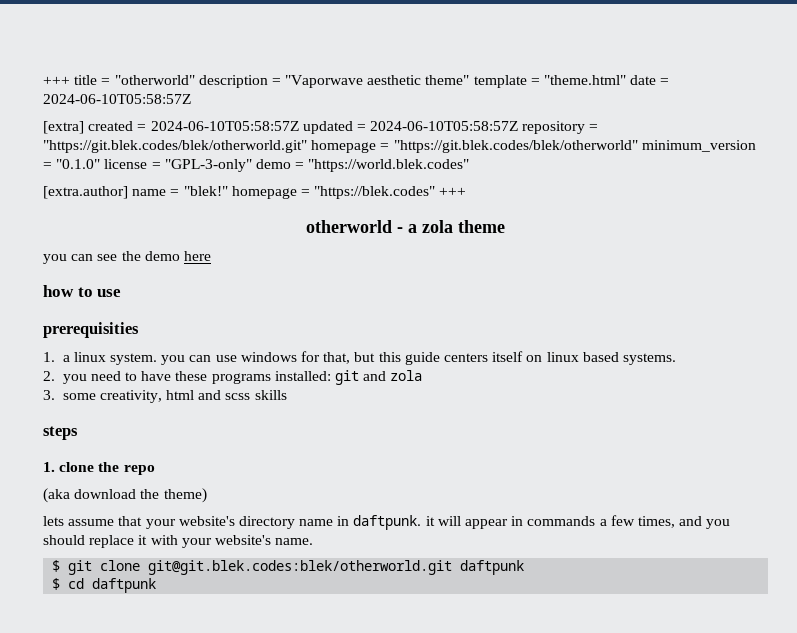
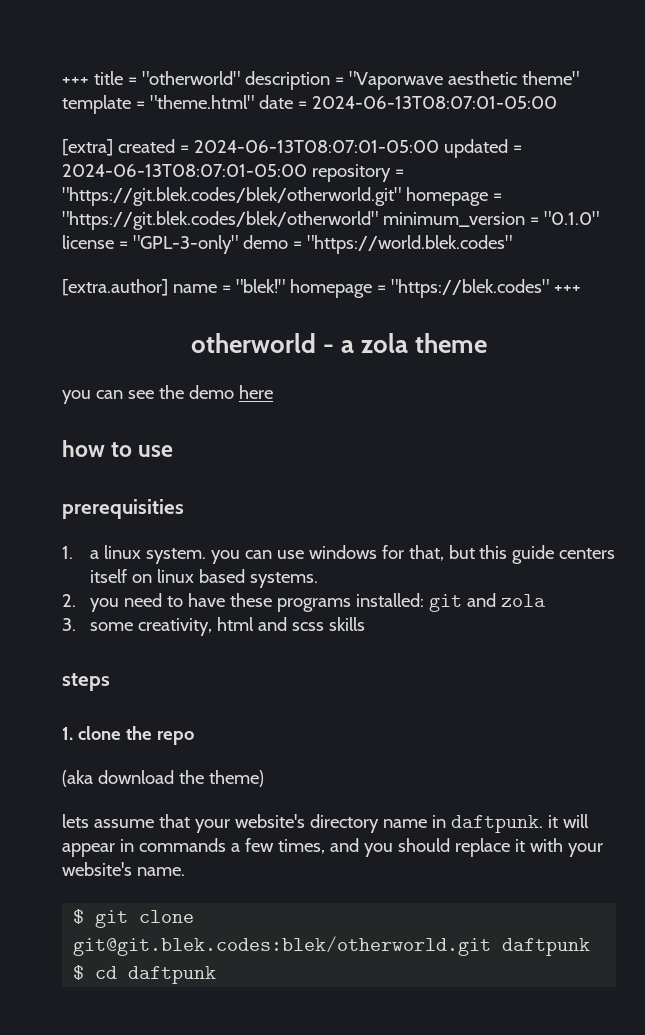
[43,94,191,104] 2024-06-10T05:58:57Z -> [311,96,557,109] 2024-06-13T08:07:01-05:00
[150,121,299,131] 2024-06-10T05:58:57Z -> [193,140,439,153] 2024-06-13T08:07:01-05:00
[370,121,519,131] 2024-06-10T05:58:57Z -> [62,164,307,177] 2024-06-13T08:07:01-05:00

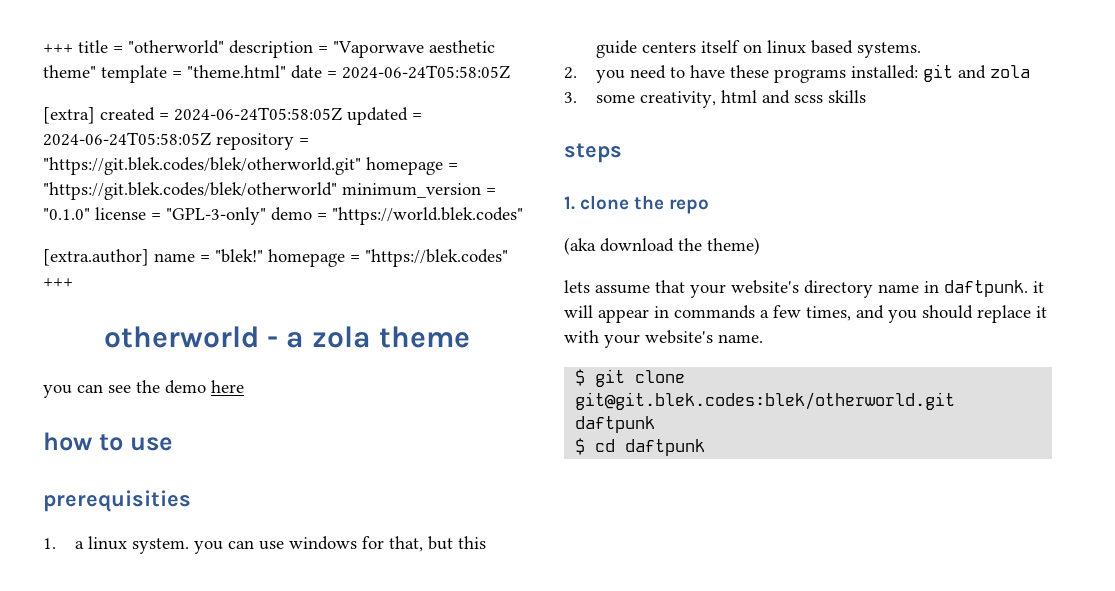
[311,96,557,109] 2024-06-13T08:07:01-05:00 -> [342,65,510,79] 2024-06-24T05:58:05Z
[193,140,439,153] 2024-06-13T08:07:01-05:00 -> [174,107,342,121] 2024-06-24T05:58:05Z
[62,164,307,177] 2024-06-13T08:07:01-05:00 -> [43,132,211,146] 2024-06-24T05:58:05Z

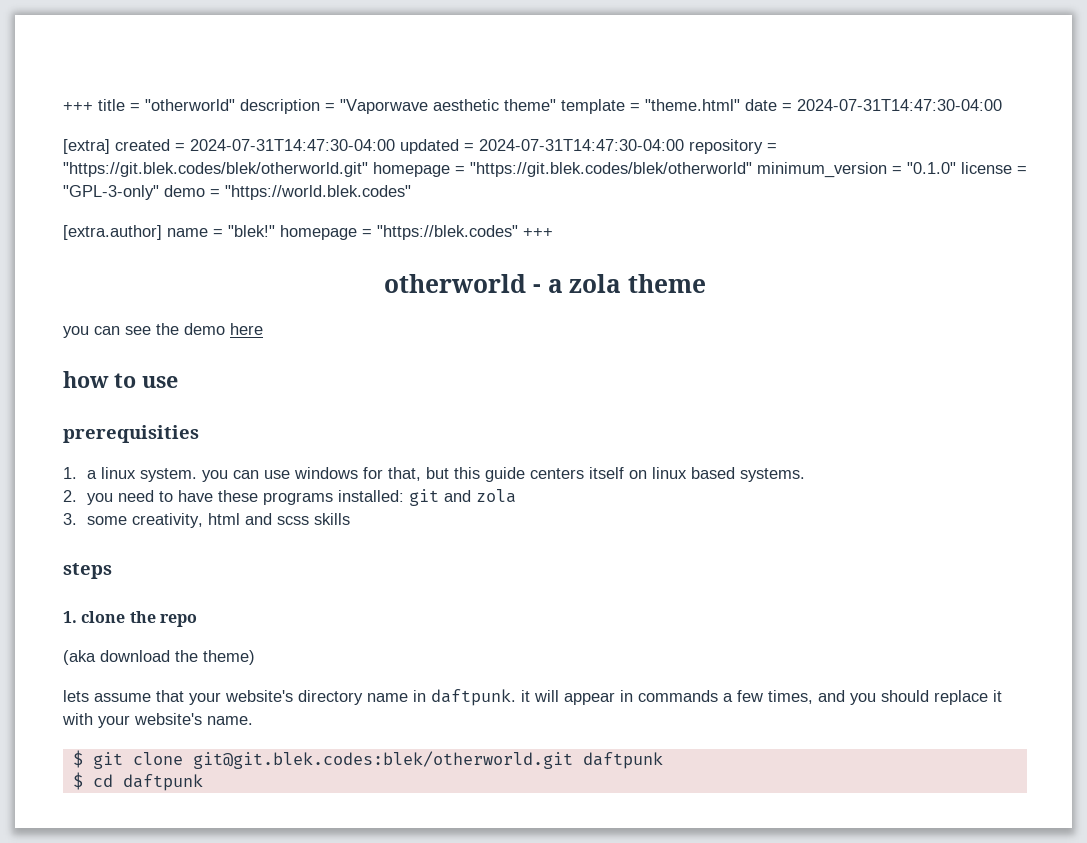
[342,65,510,79] 2024-06-24T05:58:05Z -> [797,99,1002,111] 2024-07-31T14:47:30-04:00
[174,107,342,121] 2024-06-24T05:58:05Z -> [190,139,395,151] 2024-07-31T14:47:30-04:00
[43,132,211,146] 2024-06-24T05:58:05Z -> [479,139,684,151] 2024-07-31T14:47:30-04:00

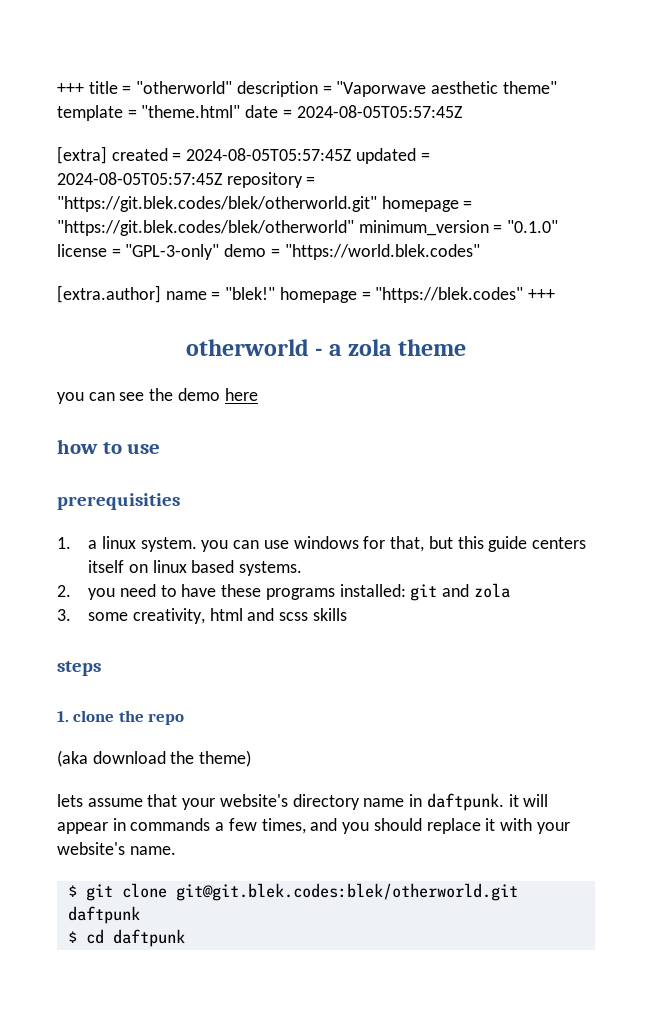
[797,99,1002,111] 2024-07-31T14:47:30-04:00 -> [296,105,462,118] 2024-08-05T05:57:45Z
[190,139,395,151] 2024-07-31T14:47:30-04:00 -> [186,148,352,161] 2024-08-05T05:57:45Z
[479,139,684,151] 2024-07-31T14:47:30-04:00 -> [57,172,222,185] 2024-08-05T05:57:45Z

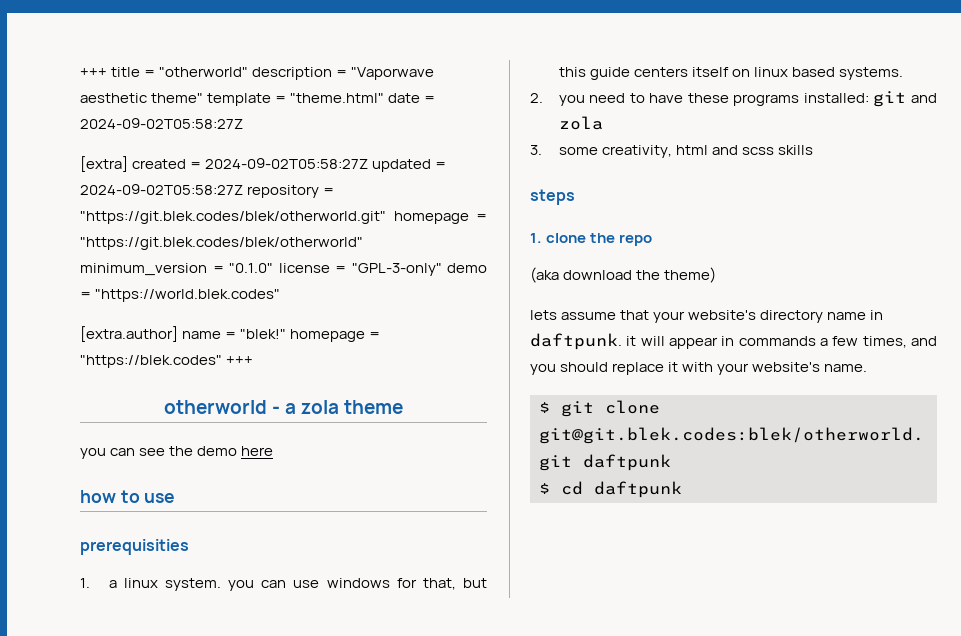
[296,105,462,118] 2024-08-05T05:57:45Z -> [80,118,243,129] 2024-09-02T05:58:27Z
[186,148,352,161] 2024-08-05T05:57:45Z -> [205,158,369,169] 2024-09-02T05:58:27Z
[57,172,222,185] 2024-08-05T05:57:45Z -> [80,184,243,195] 2024-09-02T05:58:27Z

